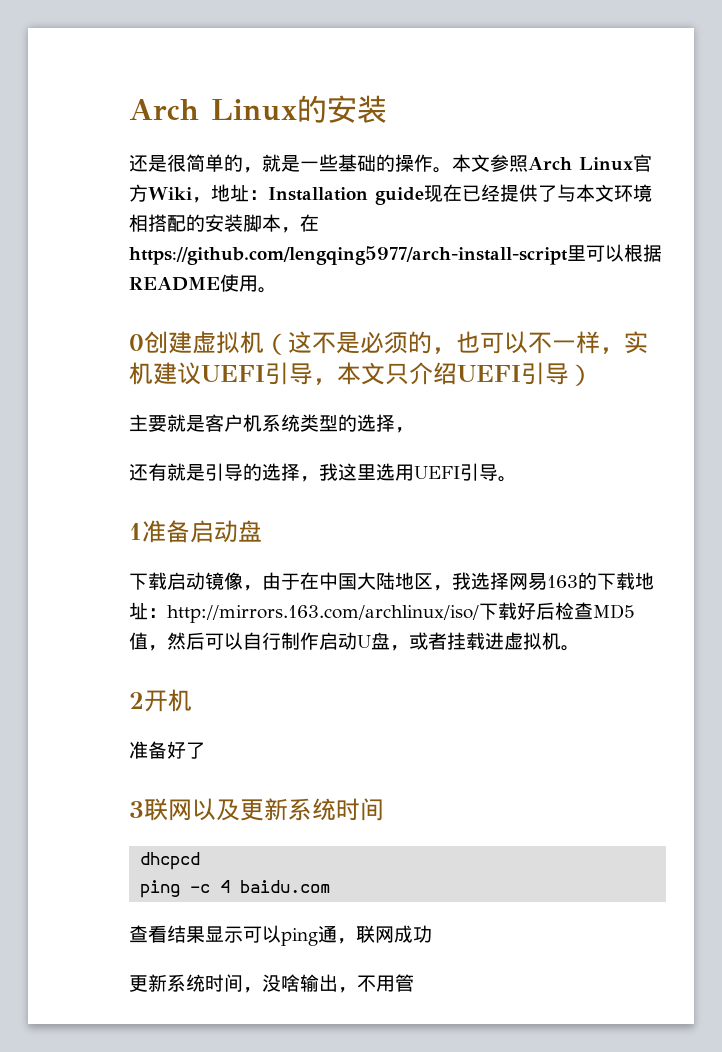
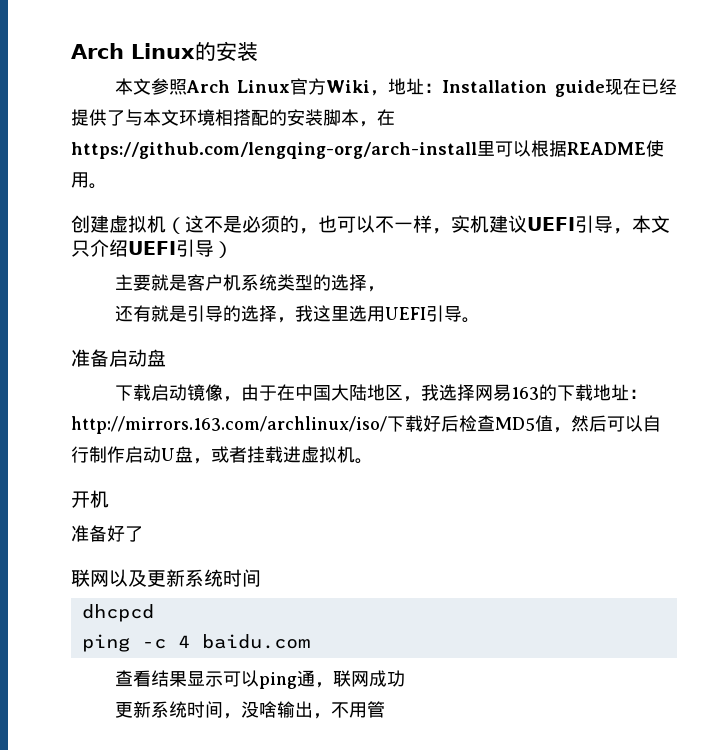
[129,154,452,173] 还是很简单的，就是一些基础的操作。 -> (258, 51) none
[129,246,568,265] https://github.com/lengqing5977/arch-install-script -> [71,142,477,159] https://github.com/lengqing-org/arch-install
[129,334,144,351] 0 -> (107, 186) none
[129,523,142,540] 1 -> (480, 320) none
[129,692,144,709] 2 -> (373, 461) none
[129,801,144,818] 3 -> (143, 534) none

